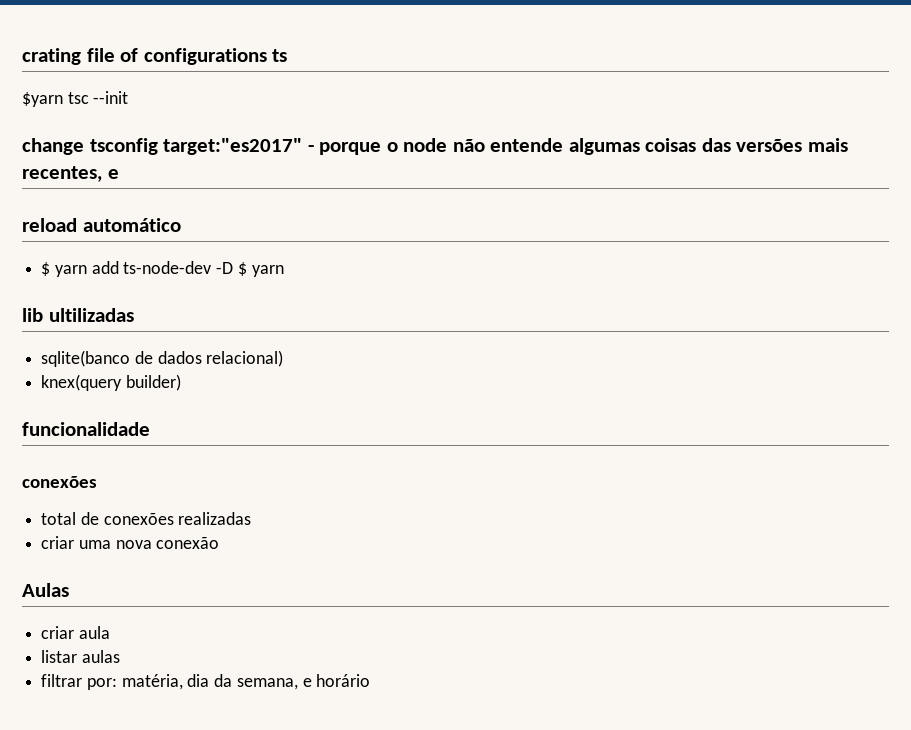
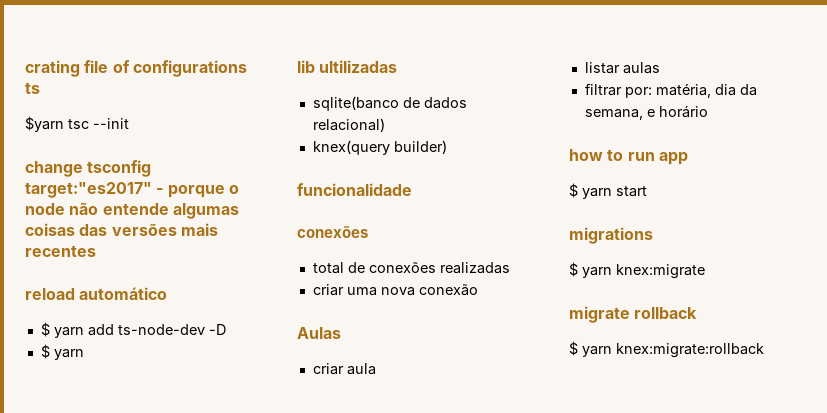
[22,166,119,182] recentes, e -> [25,245,96,257] recentes
(234, 268) none -> (226, 329) //
(371, 680) none -> [569,149,688,165] [569,183,647,199] [569,227,653,244] [569,262,705,279] [569,306,698,323] [569,341,764,358] // how to run app // $ yarn start // migrations // $ yarn knex:migrate // migrate rollback // $ yarn knex:migrate:rollback

